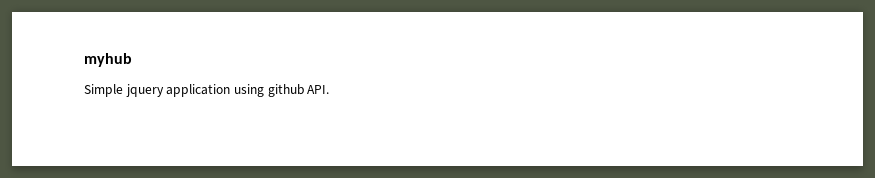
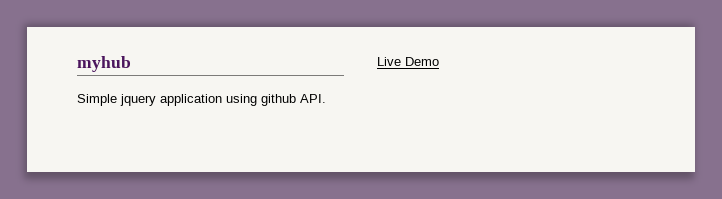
(330, 89) none -> [377,57,439,66] Live Demo

